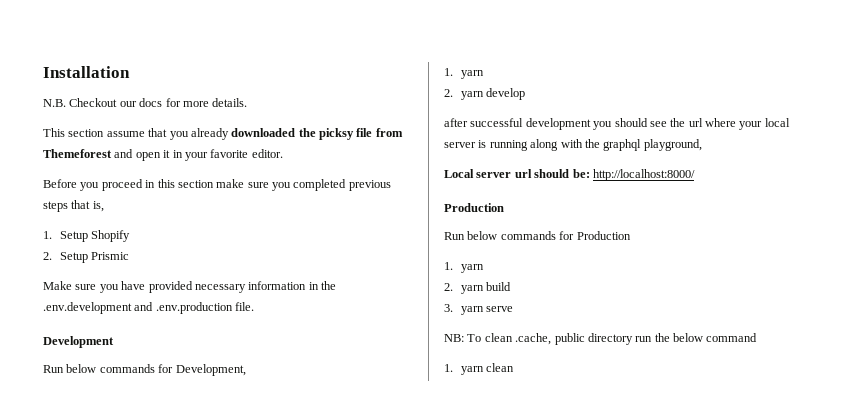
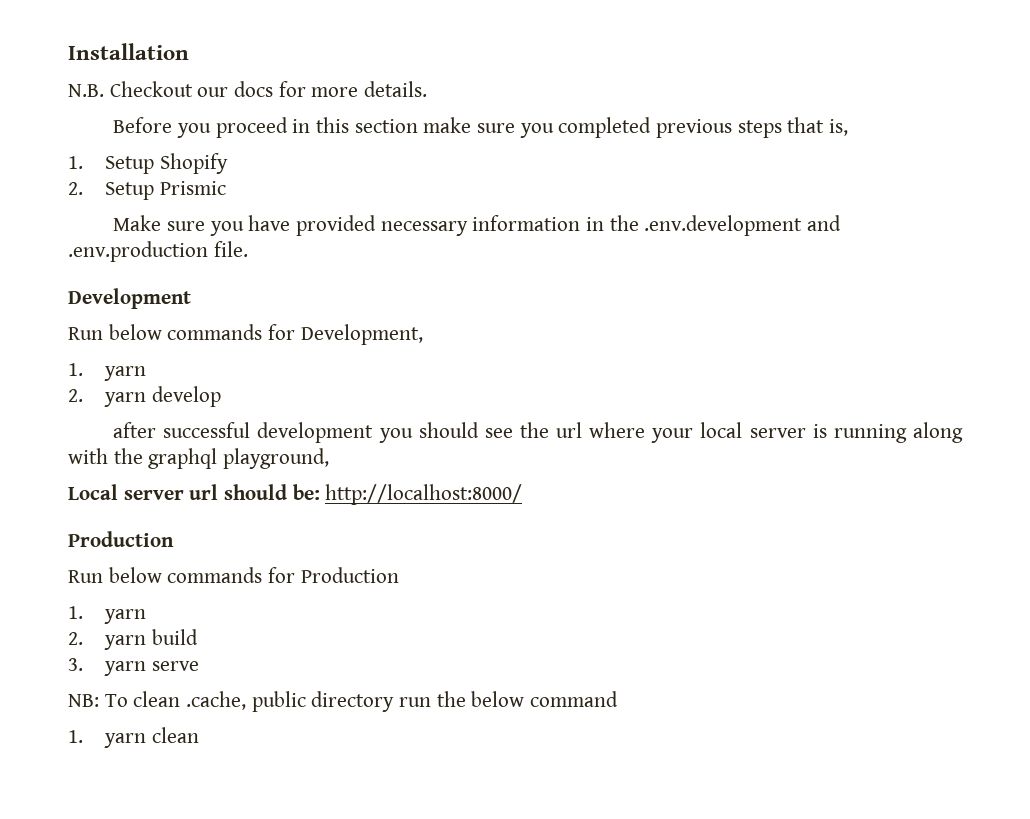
[43,128,403,140] [43,149,283,161] // This section assume that you already downloaded the picksy file from Themeforest and open it in your favorite editor. -> (428, 89) none

